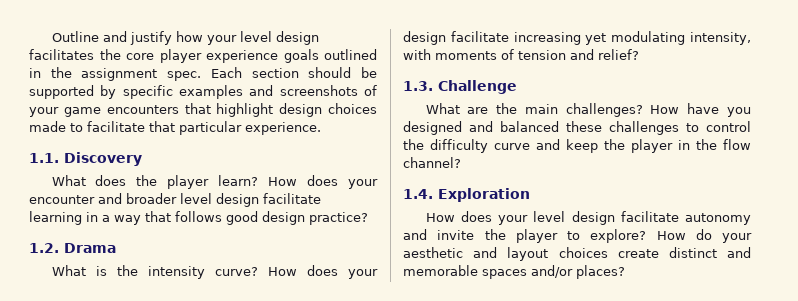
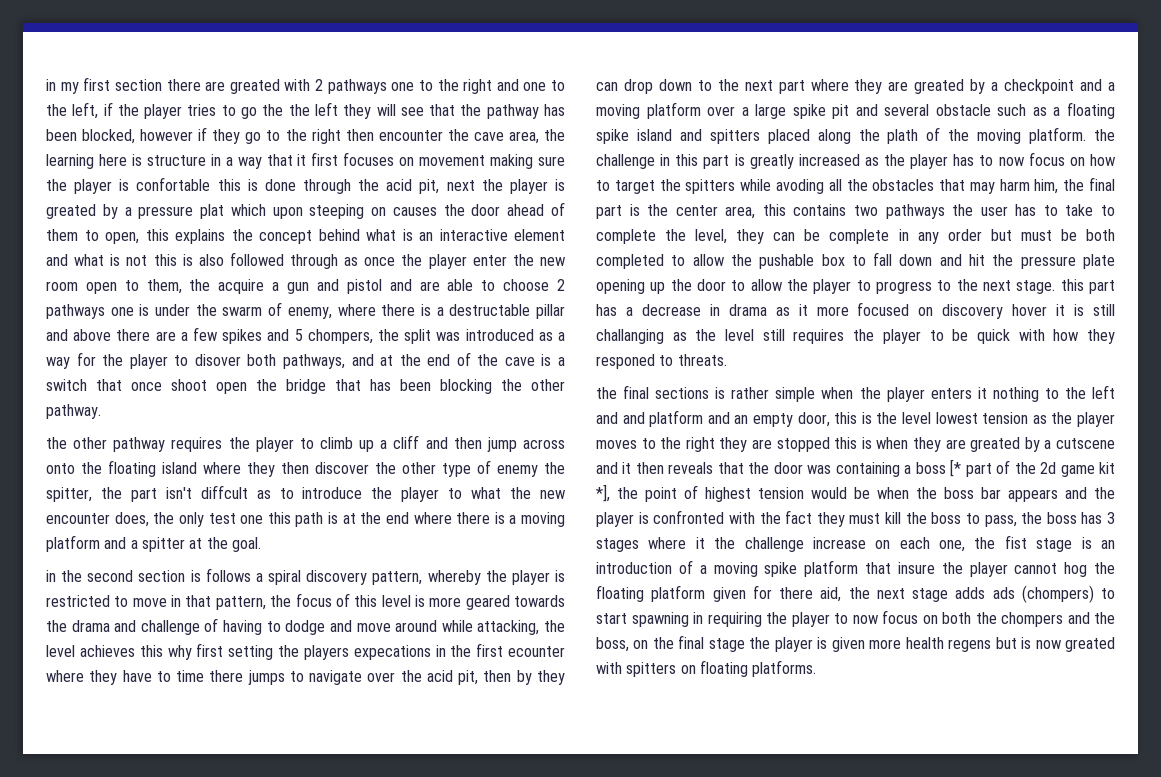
[51,31,319,45] [29,49,377,63] [29,67,378,81] [29,85,377,99] [29,103,378,117] [29,121,321,135] [29,152,142,166] [51,175,378,189] [29,193,321,207] [29,211,368,225] [29,243,116,253] [51,265,378,279] [403,31,751,45] [403,49,639,60] [403,80,517,94] [425,103,751,117] [403,121,751,135] [403,139,751,153] [403,157,461,168] [403,188,530,202] [425,211,751,225] [403,229,752,243] [403,247,751,261] [403,265,625,279] Outline and justify how your level design facilitates the core player experience goals outlined in the assignment spec. Each section should be supported by specific examples and screenshots of your game encounters that highlight design choices made to facilitate that particular experience. // 1.1. Discovery // What does the player learn? How does your encounter and broader level design facilitate learning in a way that follows good design practice? // 1.2. Drama // What is the intensity curve? How does your design facilitate increasing yet modulating intensity, with moments of tension and relief? // 1.3. Challenge // What are the main challenges? How have you designed and balanced these challenges to control the difficulty curve and keep the player in the flow channel? // 1.4. Exploration // How does your level design facilitate autonomy and invite the player to explore? How do your aesthetic and layout choices create distinct and memorable spaces and/or places? -> [46,77,565,94] [46,102,566,119] [46,127,565,144] [46,152,565,169] [46,177,566,194] [46,202,565,219] [46,229,565,244] [46,252,565,269] [46,279,566,294] [46,302,565,319] [46,327,565,344] [46,352,565,369] [46,379,565,394] [46,404,101,419] [46,435,566,452] [46,460,565,477] [46,485,565,502] [46,512,565,527] [46,535,261,552] [46,568,565,585] [46,593,565,610] [46,618,566,635] [46,643,565,660] [46,670,565,685] [596,79,1115,94] [596,102,1115,119] [596,127,1115,144] [596,152,1115,169] [596,177,1115,194] [596,204,1115,219] [596,229,1116,244] [596,252,1115,269] [596,279,1115,294] [596,302,1115,319] [596,329,1115,344] [596,354,727,369] [596,385,1115,402] [596,410,1116,427] [596,437,1116,452] [596,459,1115,477] [596,484,1115,502] [596,510,1115,527] [596,535,1115,552] [596,560,1115,577] [596,585,1115,603] [596,610,1115,627] [596,635,1116,652] [596,660,817,677] in my first section there are greated with 2 pathways one to the right and one to the left, if the player tries to go the the left they will see that the pathway has been blocked, however if they go to the right then encounter the cave area, the learning here is structure in a way that it first focuses on movement making sure the player is confortable this is done through the acid pit, next the player is greated by a pressure plat which upon steeping on causes the door ahead of them to open, this explains the concept behind what is an interactive element and what is not this is also followed through as once the player enter the new room open to them, the acquire a gun and pistol and are able to choose 2 pathways one is under the swarm of enemy, where there is a destructable pillar and above there are a few spikes and 5 chompers, the split was introduced as a way for the player to disover both pathways, and at the end of the cave is a switch that once shoot open the bridge that has been blocking the other pathway. // the other pathway requires the player to climb up a cliff and then jump across onto the floating island where they then discover the other type of enemy the spitter, the part isn't diffcult as to introduce the player to what the new encounter does, the only test one this path is at the end where there is a moving platform and a spitter at the goal. // in the second section is follows a spiral discovery pattern, whereby the player is restricted to move in that pattern, the focus of this level is more geared towards the drama and challenge of having to dodge and move around while attacking, the level achieves this why first setting the players expecations in the first ecounter where they have to time there jumps to navigate over the acid pit, then by they can drop down to the next part where they are greated by a checkpoint and a moving platform over a large spike pit and several obstacle such as a floating spike island and spitters placed along the plath of the moving platform. the challenge in this part is greatly increased as the player has to now focus on how to target the spitters while avoding all the obstacles that may harm him, the final part is the center area, this contains two pathways the user has to take to complete the level, they can be complete in any order but must be both completed to allow the pushable box to fall down and hit the pressure plate opening up the door to allow the player to progress to the next stage. this part has a decrease in drama as it more focused on discovery hover it is still challanging as the level still requires the player to be quick with how they responed to threats. // the final sections is rather simple when the player enters it nothing to the left and and platform and an empty door, this is the level lowest tension as the player moves to the right they are stopped this is when they are greated by a cutscene and it then reveals that the door was containing a boss [* part of the 2d game kit *], the point of highest tension would be when the boss bar appears and the player is confronted with the fact they must kill the boss to pass, the boss has 3 stages where it the challenge increase on each one, the fist stage is an introduction of a moving spike platform that insure the player cannot hog the floating platform given for there aid, the next stage adds ads (chompers) to start spawning in requiring the player to now focus on both the chompers and the boss, on the final stage the player is given more health regens but is now greated with spitters on floating platforms.

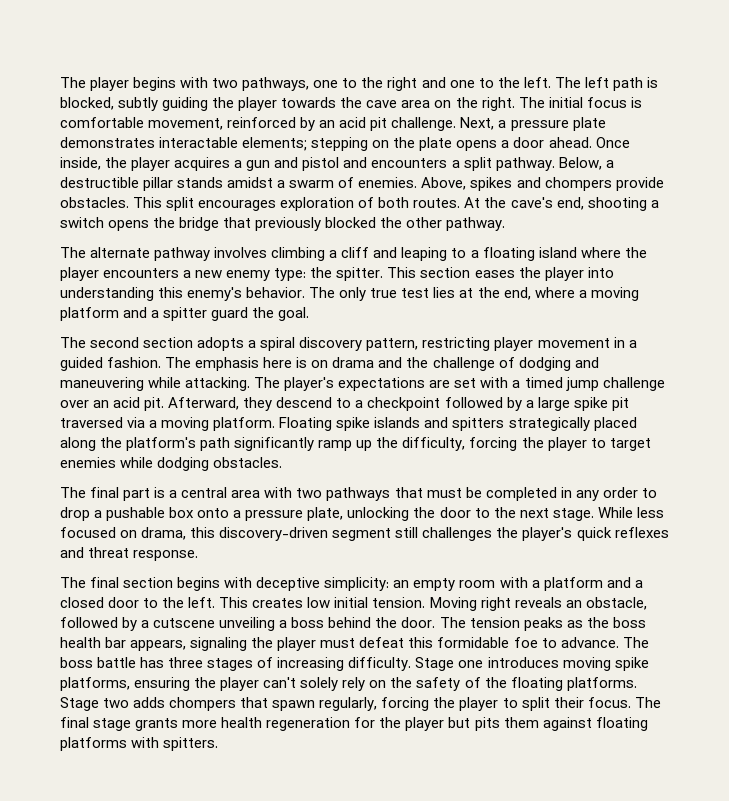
[46,77,387,94] in my first section there are greated with 2 pathways -> [60,77,310,91] The player begins with two pathways,
[72,102,566,119] [46,127,565,144] [46,152,565,169] [46,177,566,194] [46,202,565,219] [46,229,565,244] [46,252,565,269] [46,279,265,294] left, if the player tries to go the the left they will see that the pathway has been blocked, however if they go to the right then encounter the cave area, the learning here is structure in a way that it first focuses on movement making sure the player is confortable this is done through the acid pit, next the player is greated by a pressure plat which upon steeping on causes the door ahead of them to open, this explains the concept behind what is an interactive element and what is not this is also followed through as once the player enter the new room open to them, the acquire -> [523,77,658,91] [60,97,642,111] [60,117,606,131] [60,137,630,151] [60,157,231,171] left. The left path is blocked, subtly guiding the player towards the cave area on the right. The initial focus is comfortable movement, reinforced by an acid pit challenge. Next, a pressure plate demonstrates interactable elements; stepping on the plate opens a door ahead. Once inside, the player acquires
[419,279,566,291] [46,302,565,319] [46,327,565,344] [46,352,565,369] [46,379,565,394] [46,404,101,419] [46,435,566,452] [46,460,565,477] [46,485,565,502] [46,512,505,527] are able to choose 2 pathways one is under the swarm of enemy, where there is a destructable pillar and above there are a few spikes and 5 chompers, the split was introduced as a way for the player to disover both pathways, and at the end of the cave is a switch that once shoot open the bridge that has been blocking the other pathway. // the other pathway requires the player to climb up a cliff and then jump across onto the floating island where they then discover the other type of enemy the spitter, the part isn't diffcult as to introduce the player to what the new encounter does, the only test one this path is at the end where there is -> [371,157,614,171] [60,177,664,191] [60,197,659,211] [60,217,506,231] [60,247,647,261] [60,267,614,281] [60,287,575,301] encounters a split pathway. Below, a destructible pillar stands amidst a swarm of enemies. Above, spikes and chompers provide obstacles. This split encourages exploration of both routes. At the cave's end, shooting a switch opens the bridge that previously blocked the other pathway. // The alternate pathway involves climbing a cliff and leaping to a floating island where the player encounters a new enemy type: the spitter. This section eases the player into understanding this enemy's behavior. The only true test lies at the end, where
[189,538,203,549] at -> [211,307,249,321] guard
[46,568,565,585] [46,593,565,610] [46,620,67,632] in the second section is follows a spiral discovery pattern, whereby the player is restricted to move in that pattern, the focus of this level is more geared towards the -> [60,337,637,351] [60,357,329,371] The second section adopts a spiral discovery pattern, restricting player movement in a guided fashion. The emphasis here is on
(137, 626) none -> [406,357,429,368] the
[223,620,566,635] [46,643,565,660] [46,670,565,685] [596,79,1115,94] [596,102,1115,119] [596,129,672,144] having to dodge and move around while attacking, the level achieves this why first setting the players expecations in the first ecounter where they have to time there jumps to navigate over the acid pit, then by they can drop down to the next part where they are greated by a checkpoint and a moving platform over a large spike pit and several obstacle such as a floating spike island -> [518,357,599,371] [60,377,665,391] [60,397,629,411] [60,417,421,431] dodging and maneuvering while attacking. The player's expectations are set with a timed jump challenge over an acid pit. Afterward, they descend to a checkpoint followed by a large spike pit traversed via a moving platform. Floating spike islands
(760, 136) none -> [508,417,590,431] strategically
[887,127,1115,144] [596,152,1115,169] [596,177,1115,194] [596,204,1115,219] [596,229,1116,244] [596,252,1115,269] [596,279,1115,294] [596,302,1115,319] [596,329,1115,344] [596,354,727,369] [596,385,1115,402] [596,410,1116,427] [596,437,1116,452] [596,459,1115,477] [596,484,1115,502] [596,510,1115,527] [596,535,1115,552] [596,560,1115,577] [596,585,1115,603] [596,610,1115,627] [596,635,1116,652] [596,660,817,677] plath of the moving platform. the challenge in this part is greatly increased as the player has to now focus on how to target the spitters while avoding all the obstacles that may harm him, the final part is the center area, this contains two pathways the user has to take to complete the level, they can be complete in any order but must be both completed to allow the pushable box to fall down and hit the pressure plate opening up the door to allow the player to progress to the next stage. this part has a decrease in drama as it more focused on discovery hover it is still challanging as the level still requires the player to be quick with how they responed to threats. // the final sections is rather simple when the player enters it nothing to the left and and platform and an empty door, this is the level lowest tension as the player moves to the right they are stopped this is when they are greated by a cutscene and it then reveals that the door was containing a boss [* part of the 2d game kit *], the point of highest tension would be when the boss bar appears and the player is confronted with the fact they must kill the boss to pass, the boss has 3 stages where it the challenge increase on each one, the fist stage is an introduction of a moving spike platform that insure the player cannot hog the floating platform given for there aid, the next stage adds ads (chompers) to start spawning in requiring the player to now focus on both the chompers and the boss, on the final stage the player is given more health regens but is now greated with spitters on floating platforms. -> [126,437,651,451] [60,457,283,471] [60,487,657,501] [60,507,664,521] [60,527,669,541] [60,547,199,561] [60,577,643,591] [60,597,647,611] [60,617,646,631] [60,637,649,651] [60,657,649,671] [60,677,637,691] [60,697,661,711] [60,717,648,731] [60,737,219,751] platform's path significantly ramp up the difficulty, forcing the player to target enemies while dodging obstacles. // The final part is a central area with two pathways that must be completed in any order to drop a pushable box onto a pressure plate, unlocking the door to the next stage. While less focused on drama, this discovery-driven segment still challenges the player's quick reflexes and threat response. // The final section begins with deceptive simplicity: an empty room with a platform and a closed door to the left. This creates low initial tension. Moving right reveals an obstacle, followed by a cutscene unveiling a boss behind the door. The tension peaks as the boss health bar appears, signaling the player must defeat this formidable foe to advance. The boss battle has three stages of increasing difficulty. Stage one introduces moving spike platforms, ensuring the player can't solely rely on the safety of the floating platforms. Stage two adds chompers that spawn regularly, forcing the player to split their focus. The final stage grants more health regeneration for the player but pits them against floating platforms with spitters.

